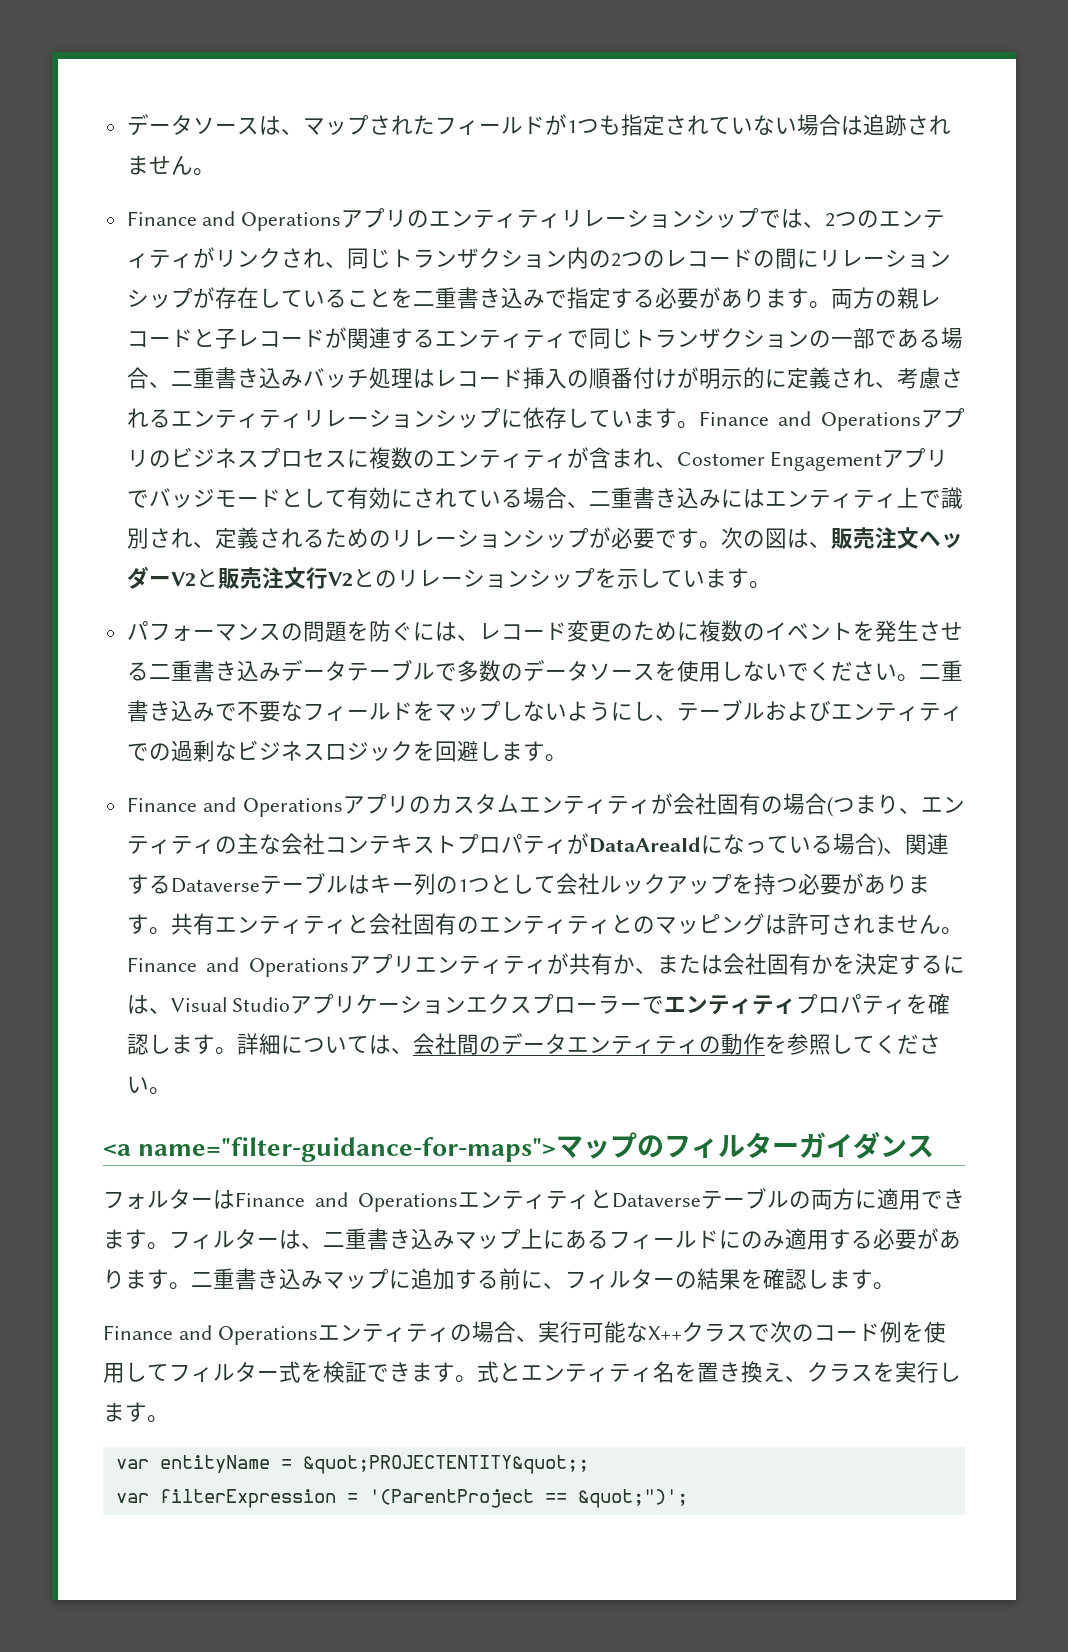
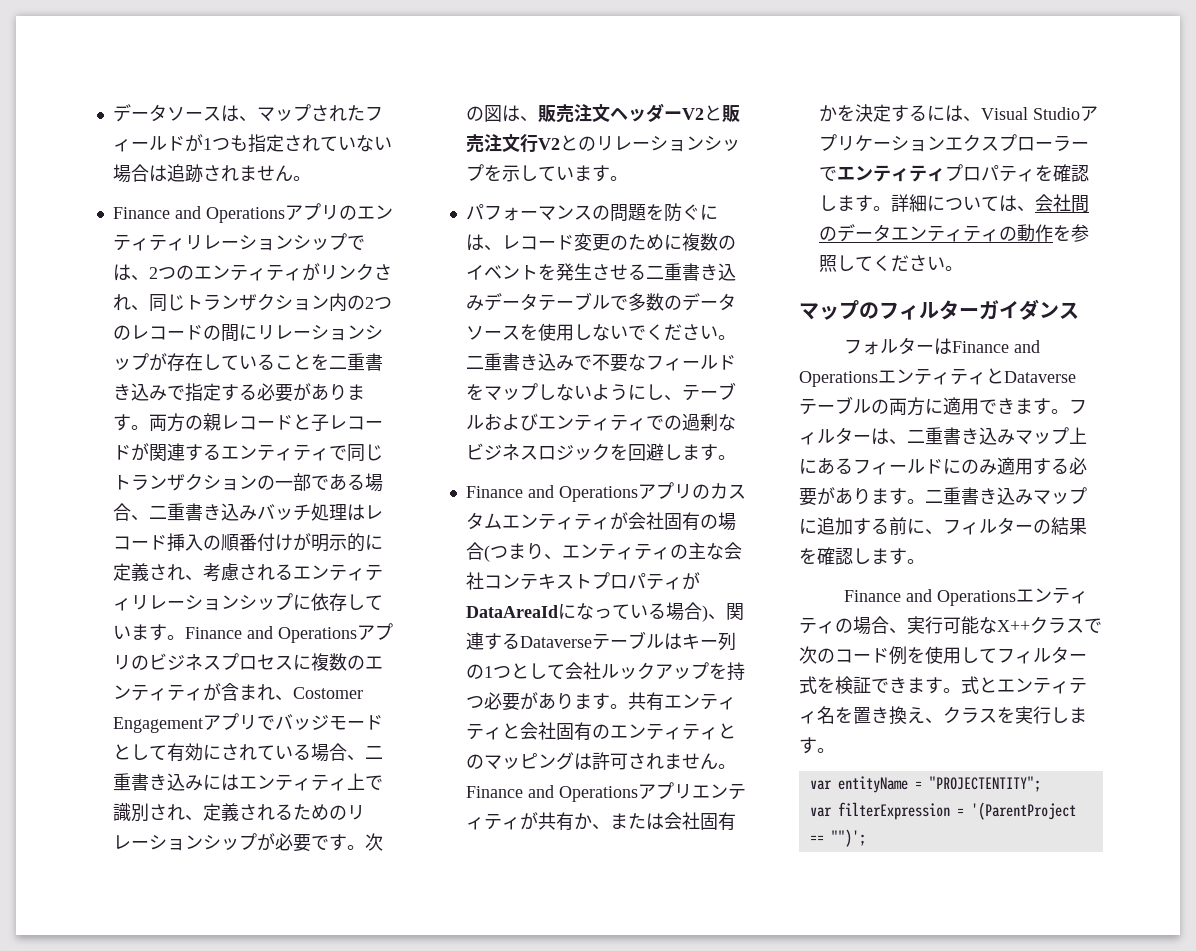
[103,1137,557,1162] <a name="filter-guidance-for-maps"> -> (963, 268) none
[302,1455,589,1474] &quot;PROJECTENTITY&quot;; -> [928,776,1041,792] "PROJECTENTITY";
[577,1489,688,1508] &quot;")'; -> [830,829,866,847] "")';

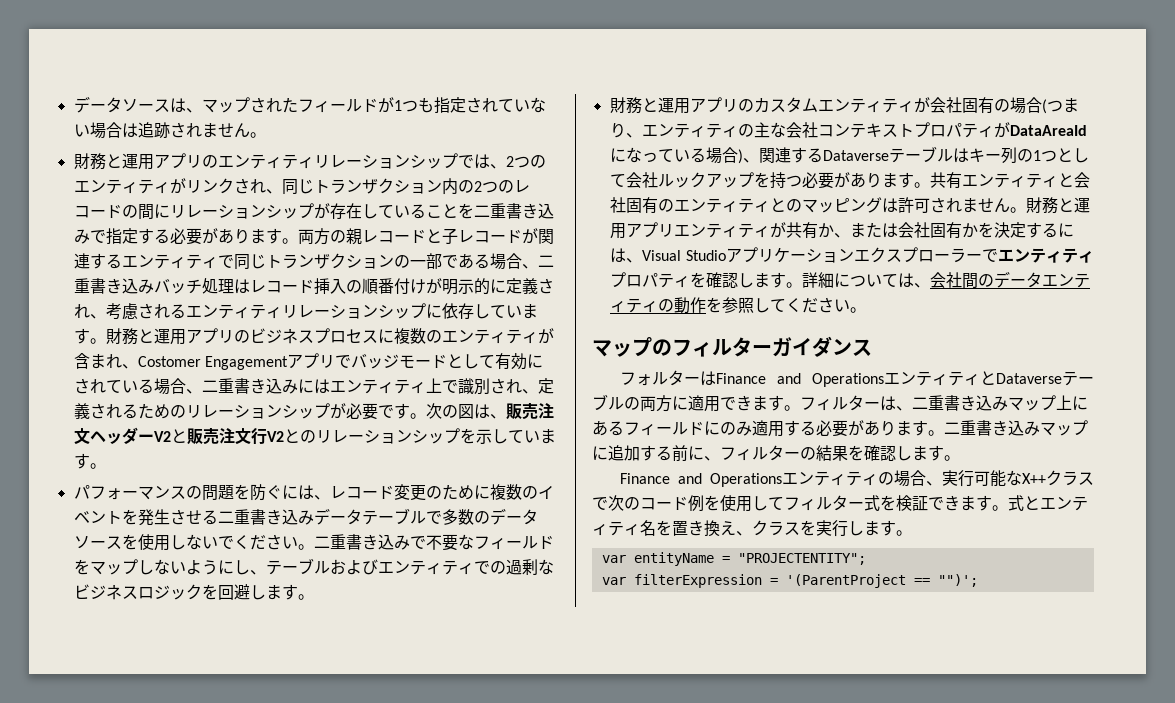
[112,206,285,223] Finance and Operations -> [73,153,154,170] 財務と運用
[184,626,357,643] Finance and Operations -> [105,328,186,345] 財務と運用
[465,485,638,502] Finance and Operations -> [609,97,690,114] 財務と運用
[465,785,638,802] Finance and Operations -> [1025,197,1090,214] [609,223,626,239] 財務と運用

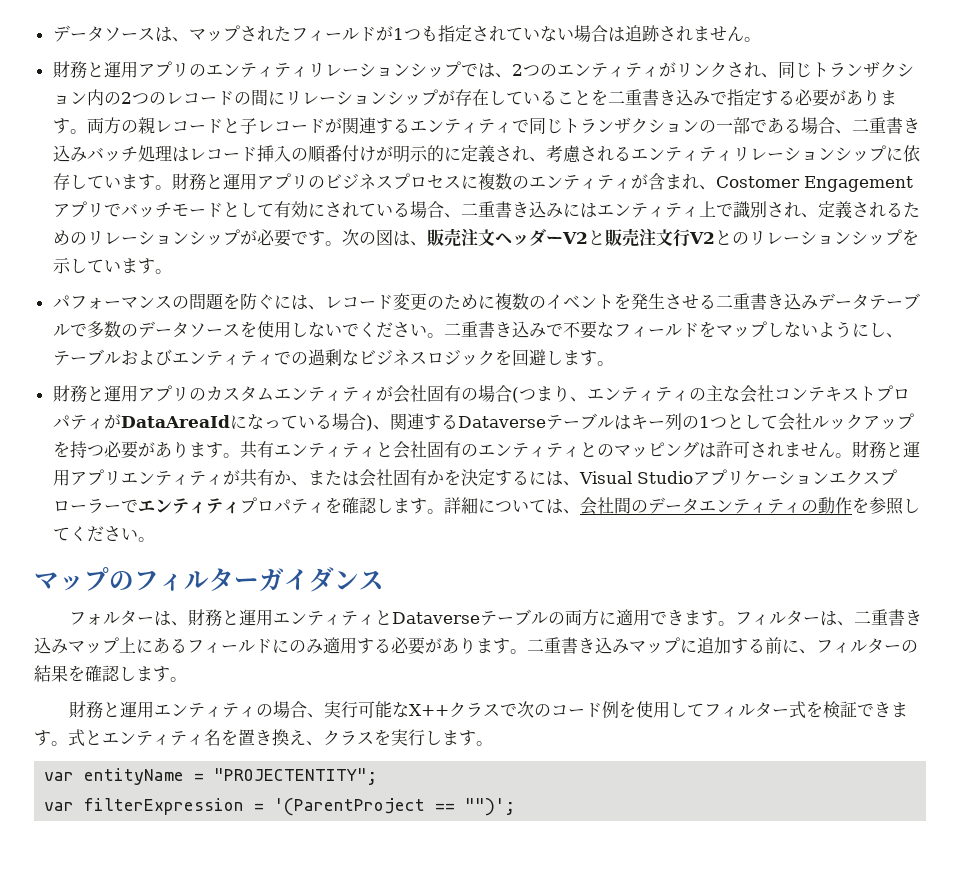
[382,354,399,368] ジ -> [154,202,172,218] チ
[715,373,884,387] Finance and Operations -> [170,609,273,626] 、財務と運用
[619,473,782,487] Finance and Operations -> [68,701,154,718] 財務と運用

